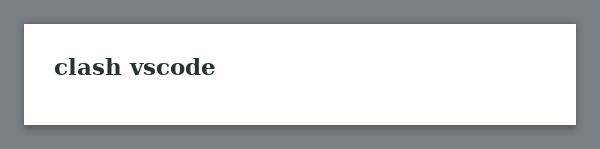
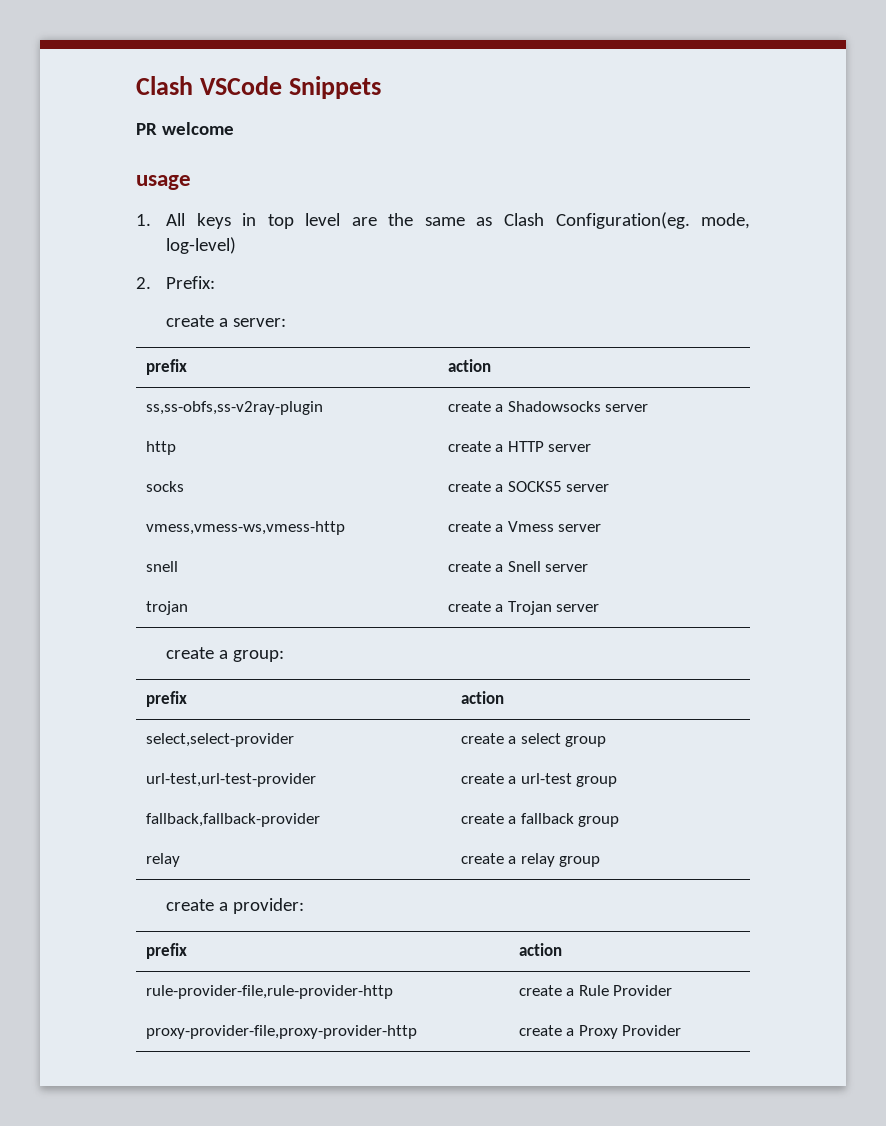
[54,58,216,75] clash vscode -> [136,76,382,99] [136,122,234,135] [136,175,191,190] [136,212,750,229] [166,237,237,254] [136,276,216,289] [166,315,287,327] [145,359,187,375] [447,359,491,372] [145,401,323,415] [447,401,649,412] [145,441,176,455] [447,441,592,452] [145,481,184,492] [447,481,610,492] [145,521,345,535] [447,521,602,532] [145,561,178,572] [447,561,589,572] [145,601,188,615] [447,601,600,615] [166,647,285,662] [145,691,187,707] [460,691,504,704] [145,733,294,747] [460,733,607,747] [145,773,316,787] [460,773,618,787] [145,813,320,827] [460,813,620,827] [145,853,180,867] [460,853,601,867] [166,898,305,914] [145,943,187,959] [518,943,562,956] [145,985,393,999] [518,985,673,996] [145,1025,417,1039] [518,1025,682,1039] Clash VSCode Snippets // PR welcome // usage // 1. All keys in top level are the same as Clash Configuration(eg. mode, log-level) // 2. Prefix: // create a server: // prefix | action // ss,ss-obfs,ss-v2ray-plugin | create a Shadowsocks server // http | create a HTTP server // socks | create a SOCKS5 server // vmess,vmess-ws,vmess-http | create a Vmess server // snell | create a Snell server // trojan | create a Trojan server // create a group: // prefix | action // select,select-provider | create a select group // url-test,url-test-provider | create a url-test group // fallback,fallback-provider | create a fallback group // relay | create a relay group // create a provider: // prefix | action // rule-provider-file,rule-provider-http | create a Rule Provider // proxy-provider-file,proxy-provider-http | create a Proxy Provider

